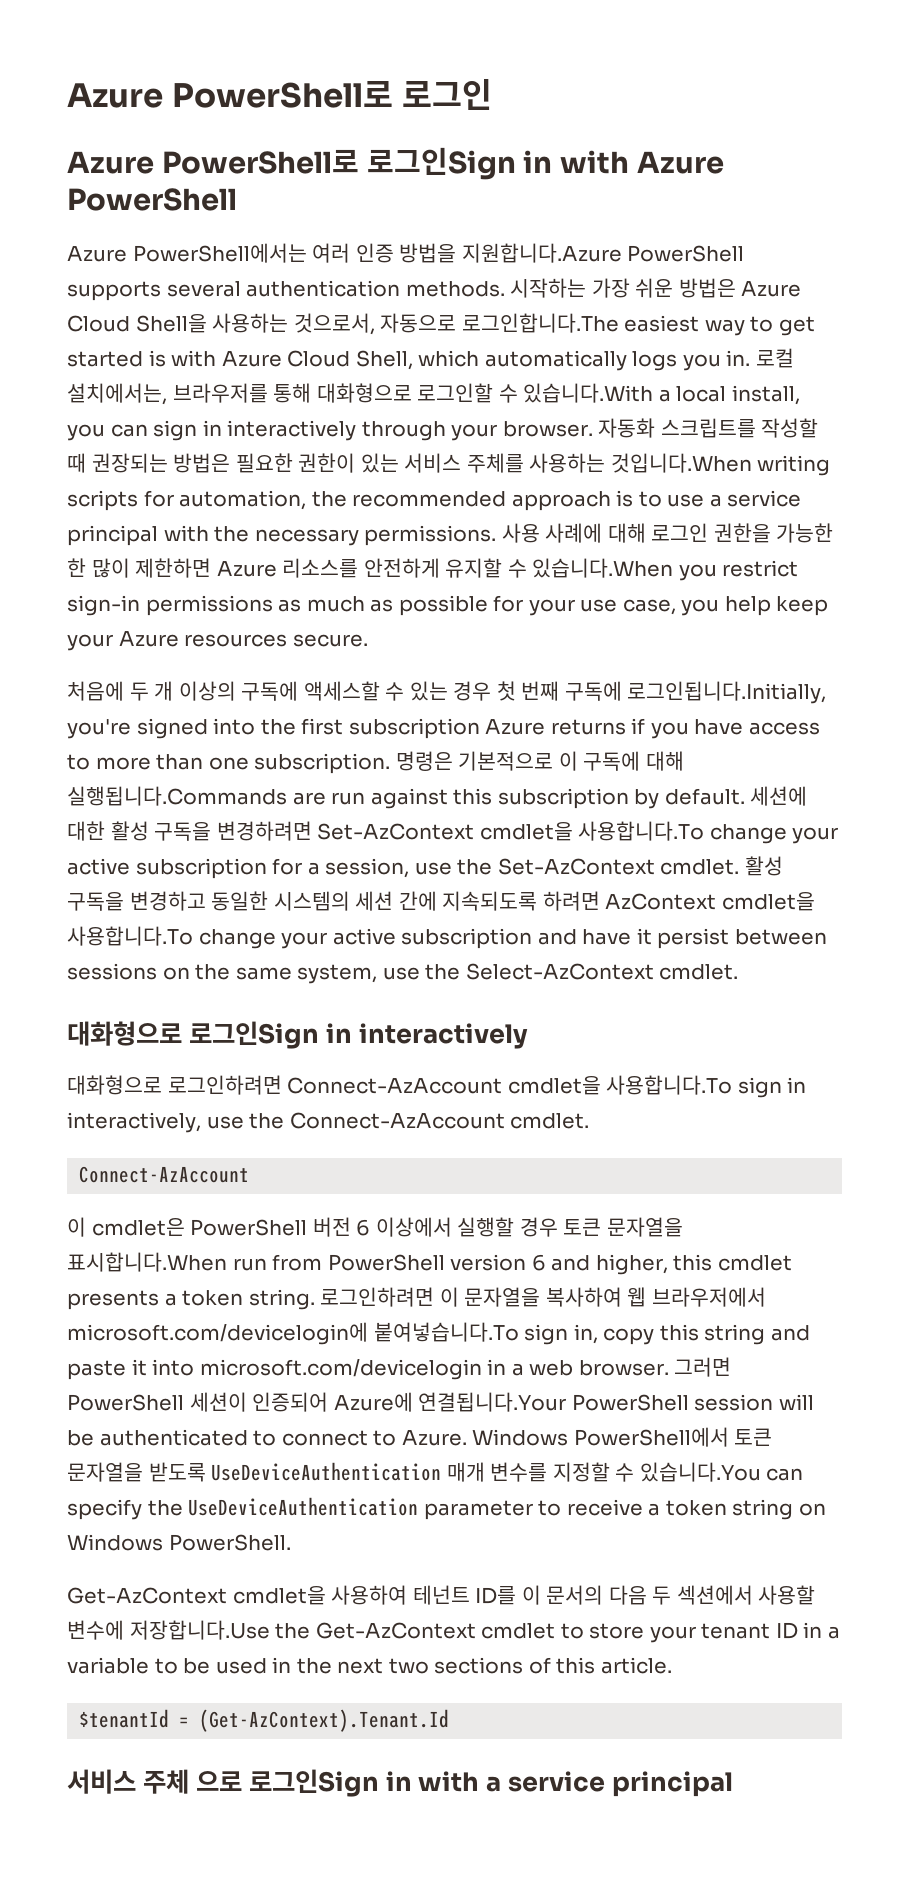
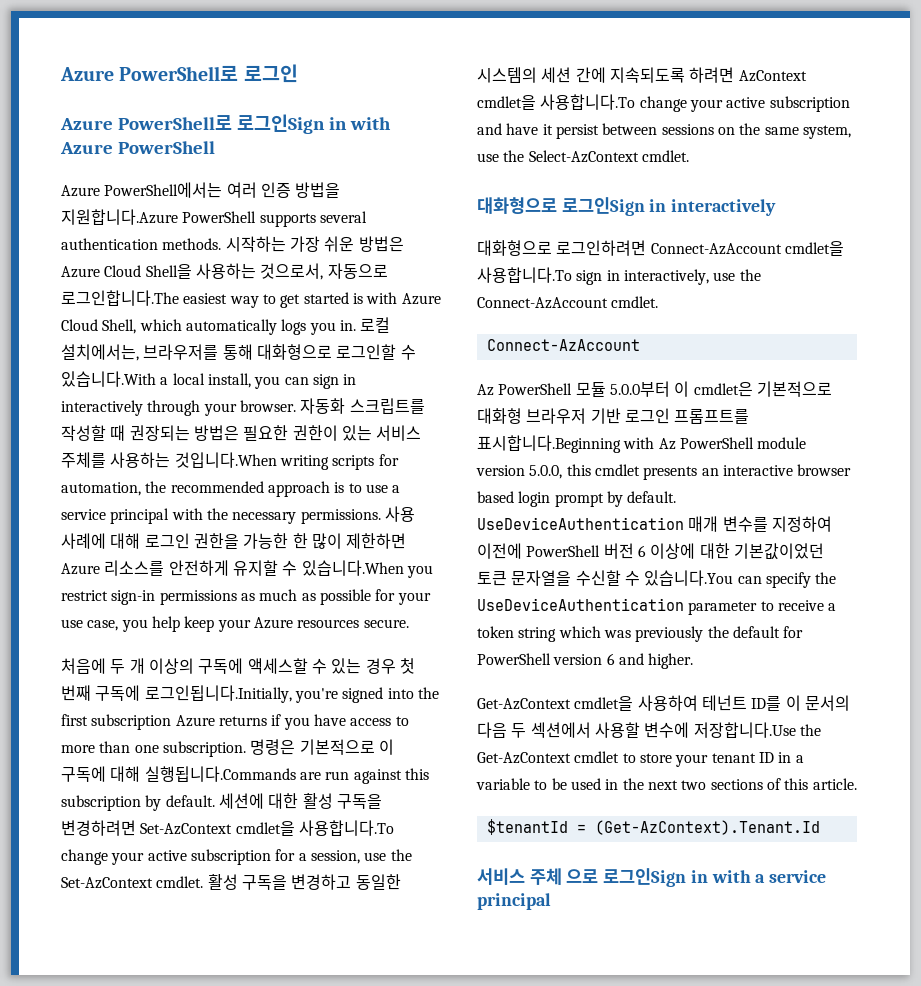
[67,1217,683,1237] [67,1252,792,1275] [67,1287,766,1310] [67,1322,810,1345] [67,1357,732,1380] [67,1392,814,1412] [67,1427,773,1447] [67,1462,610,1482] 이 cmdlet은 PowerShell 버전 6 이상에서 실행할 경우 토큰 문자열을 표시합니다.When run from PowerShell version 6 and higher, this cmdlet presents a token string. 로그인하려면 이 문자열을 복사하여 웹 브라우저에서 microsoft.com/devicelogin에 붙여넣습니다.To sign in, copy this string and paste it into microsoft.com/devicelogin in a web browser. 그러면 PowerShell 세션이 인증되어 Azure에 연결됩니다.Your PowerShell session will be authenticated to connect to Azure. Windows PowerShell에서 토큰 문자열을 받도록 UseDeviceAuthentication 매개 변수를 지정할 -> [477,381,832,397] [477,408,750,424] [477,435,807,453] [476,464,852,480] [477,491,677,507] [477,516,832,532] [477,543,824,560] [477,570,621,586] Az PowerShell 모듈 5.0.0부터 이 cmdlet은 기본적으로 대화형 브라우저 기반 로그인 프롬프트를 표시합니다.Beginning with Az PowerShell module version 5.0.0, this cmdlet presents an interactive browser based login prompt by default. UseDeviceAuthentication 매개 변수를 지정하여 이전에 PowerShell 버전 6 이상에 대한 기본값이었던 토큰 문자열을 수신할
[798,1503,826,1516] [67,1534,291,1551] on Windows PowerShell. -> [558,626,804,642] [477,653,694,669] which was previously the default for PowerShell version 6 and higher.

